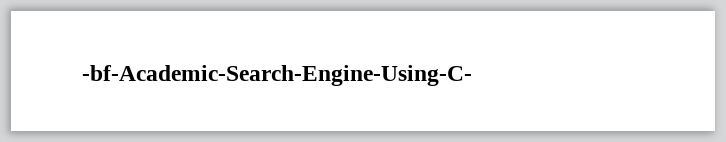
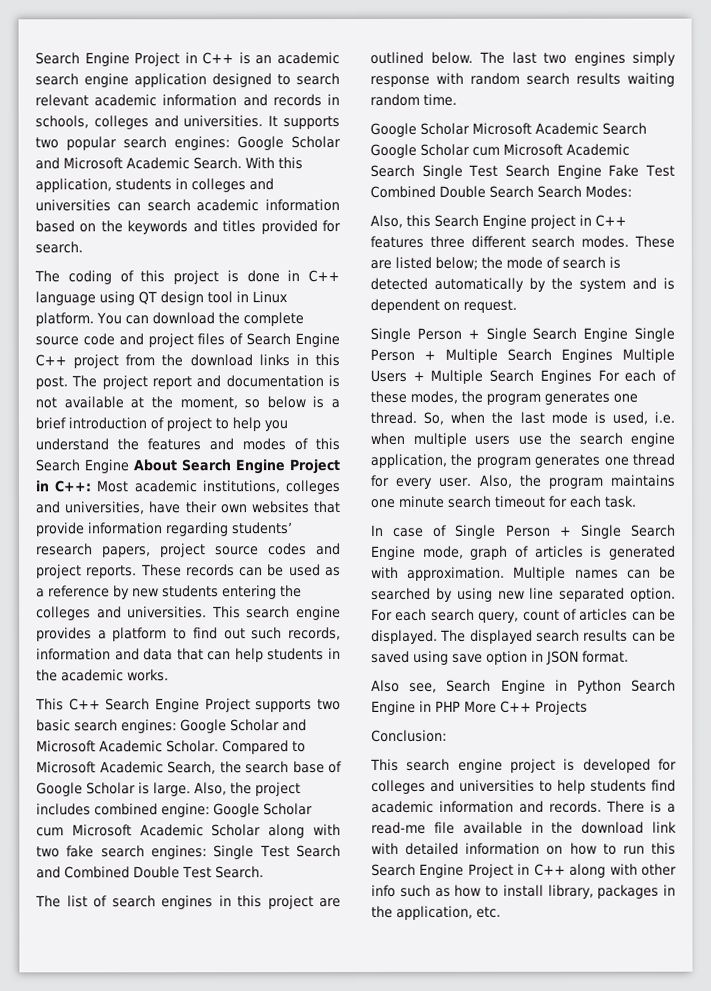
[82,65,472,86] -bf-Academic-Search-Engine-Using-C- -> [35,52,341,67] [35,73,340,88] [35,94,340,107] [35,115,340,130] [35,136,341,151] [35,157,303,170] [35,178,274,193] [35,199,340,212] [35,220,341,235] [35,241,83,254] [34,270,340,285] [35,291,288,306] [35,312,304,327] [35,333,340,348] [35,354,340,369] [35,375,340,390] [35,396,340,410] [35,417,288,432] [35,438,340,451] [35,459,340,475] [35,480,340,495] [36,501,341,515] [36,522,293,537] [36,543,341,558] [36,564,341,579] [36,585,302,600] [36,606,341,621] [36,627,342,642] [36,648,341,663] [36,669,169,682] [35,698,341,713] [36,719,307,734] [36,740,306,755] [36,761,342,775] [36,782,301,797] [36,803,313,818] [36,824,342,839] [36,845,341,860] [36,866,264,879] [35,895,341,910] [370,51,676,66] [370,72,675,87] [370,93,457,106] [370,122,647,137] [370,143,630,158] [370,164,676,179] [370,185,632,198] [370,214,627,229] [370,235,675,248] [370,256,621,270] [370,277,675,292] [370,298,517,313] [370,327,675,342] [370,348,675,363] [370,369,676,384] [370,390,638,405] [370,411,675,425] [370,432,675,447] [370,453,675,468] [370,474,675,489] [371,495,637,508] [371,524,676,539] [371,545,676,560] [371,566,676,581] [371,587,676,602] [371,608,676,623] [371,629,676,644] [371,650,629,665] [371,679,676,694] [371,700,588,715] [371,729,447,742] [370,758,677,773] [371,779,676,794] [371,800,676,813] [371,821,677,834] [371,842,676,855] [371,863,677,878] [371,884,676,899] [371,905,501,920] Search Engine Project in C++ is an academic search engine application designed to search relevant academic information and records in schools, colleges and universities. It supports two popular search engines: Google Scholar and Microsoft Academic Search. With this application, students in colleges and universities can search academic information based on the keywords and titles provided for search. // The coding of this project is done in C++ language using QT design tool in Linux platform. You can download the complete source code and project files of Search Engine C++ project from the download links in this post. The project report and documentation is not available at the moment, so below is a brief introduction of project to help you understand the features and modes of this Search Engine About Search Engine Project in C++: Most academic institutions, colleges and universities, have their own websites that provide information regarding students’ research papers, project source codes and project reports. These records can be used as a reference by new students entering the colleges and universities. This search engine provides a platform to find out such records, information and data that can help students in the academic works. // This C++ Search Engine Project supports two basic search engines: Google Scholar and Microsoft Academic Scholar. Compared to Microsoft Academic Search, the search base of Google Scholar is large. Also, the project includes combined engine: Google Scholar cum Microsoft Academic Scholar along with two fake search engines: Single Test Search and Combined Double Test Search. // The list of search engines in this project are outlined below. The last two engines simply response with random search results waiting random time. // Google Scholar Microsoft Academic Search Google Scholar cum Microsoft Academic Search Single Test Search Engine Fake Test Combined Double Search Search Modes: // Also, this Search Engine project in C++ features three different search modes. These are listed below; the mode of search is detected automatically by the system and is dependent on request. // Single Person + Single Search Engine Single Person + Multiple Search Engines Multiple Users + Multiple Search Engines For each of these modes, the program generates one thread. So, when the last mode is used, i.e. when multiple users use the search engine application, the program generates one thread for every user. Also, the program maintains one minute search timeout for each task. // In case of Single Person + Single Search Engine mode, graph of articles is generated with approximation. Multiple names can be searched by using new line separated option. For each search query, count of articles can be displayed. The displayed search results can be saved using save option in JSON format. // Also see, Search Engine in Python Search Engine in PHP More C++ Projects // Conclusion: // This search engine project is developed for colleges and universities to help students find academic information and records. There is a read-me file available in the download link with detailed information on how to run this Search Engine Project in C++ along with other info such as how to install library, packages in the application, etc.

